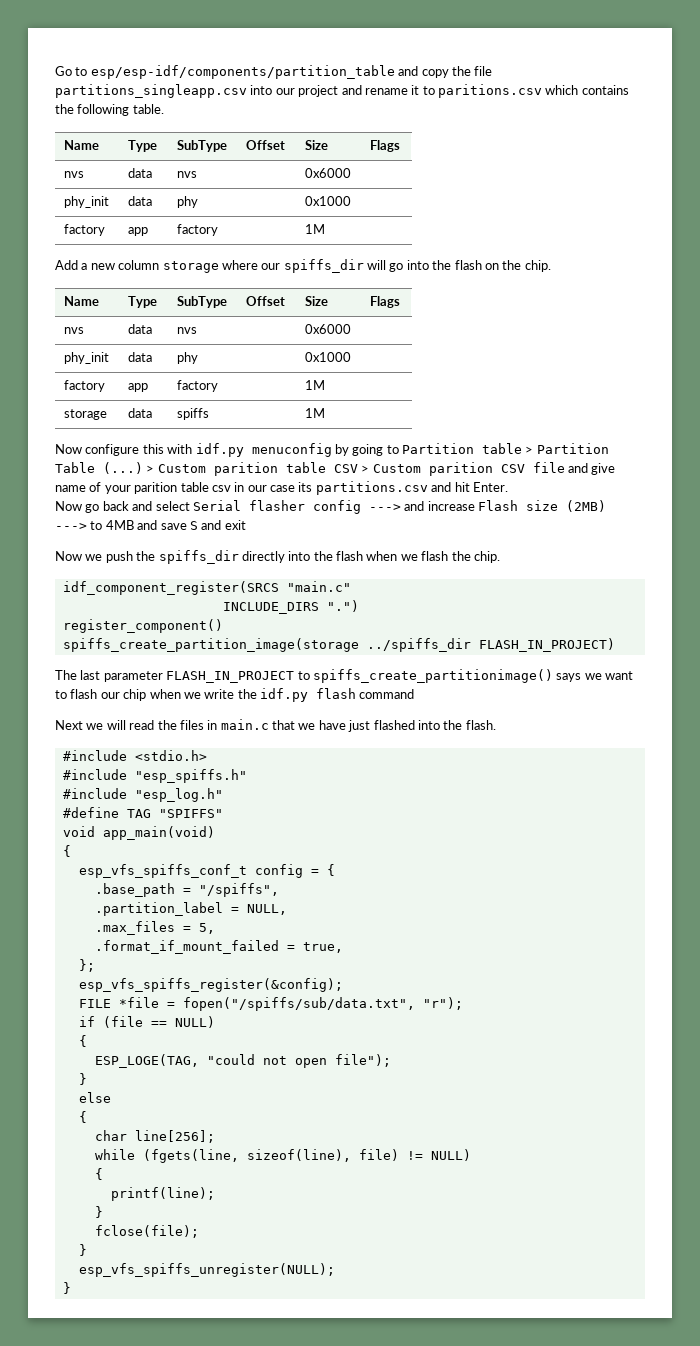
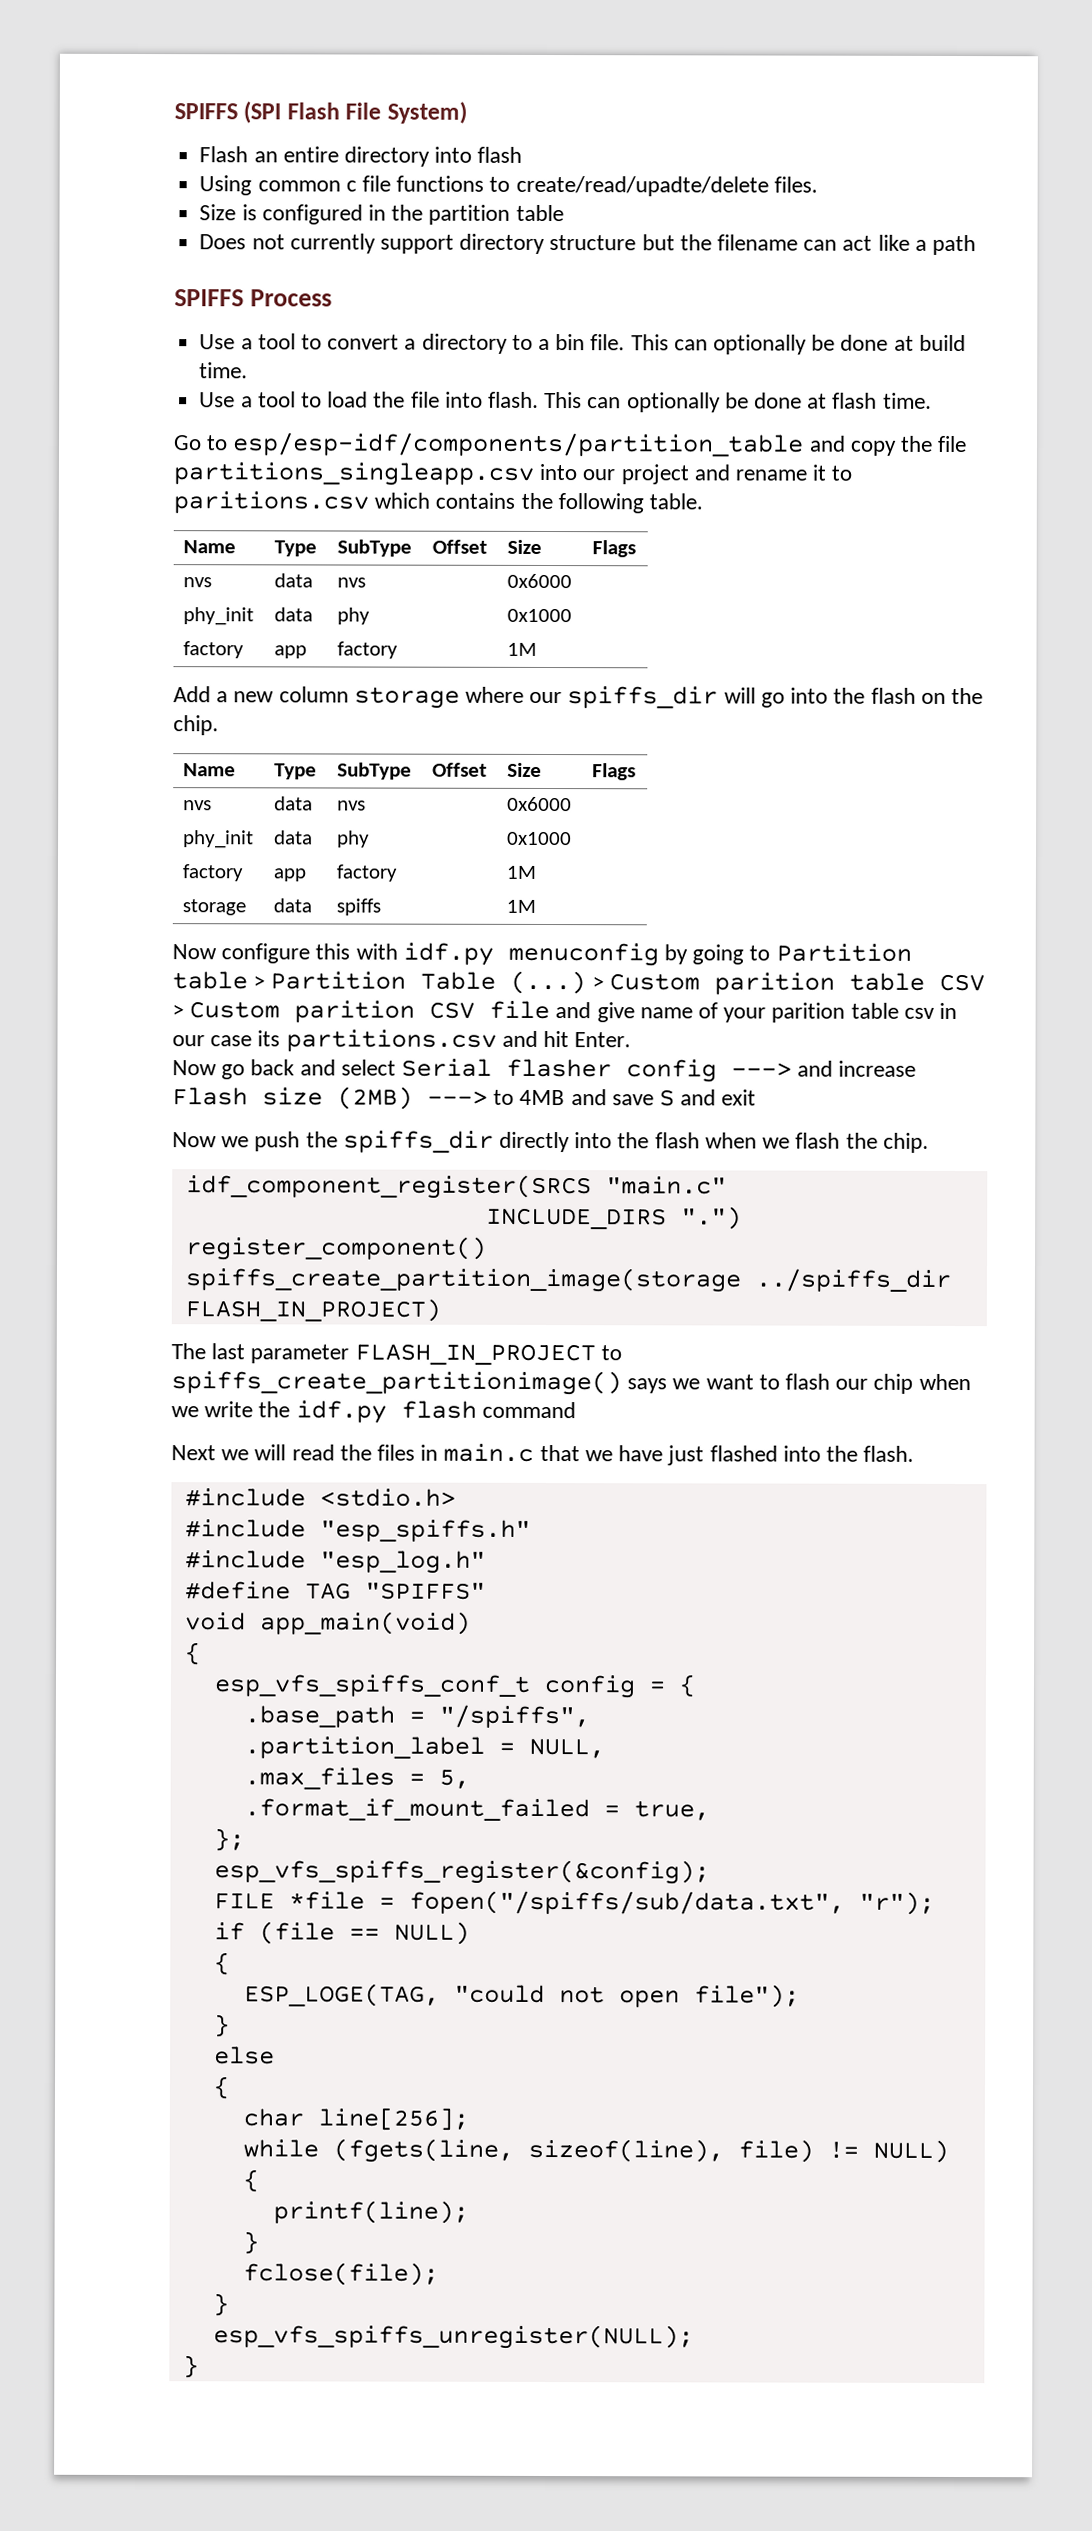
(55, 71) none -> [174,101,467,124] [199,146,523,167] [199,175,818,197] [199,204,564,225] [199,233,977,256] [174,289,332,307] [199,333,966,355] [199,362,249,379] [199,391,932,413] SPIFFS (SPI Flash File System) // Flash an entire directory into flash // Using common c file functions to create/read/upadte/delete files. // Size is configured in the partition table // Does not currently support directory structure but the filename can act like a path // SPIFFS Process // Use a tool to convert a directory to a bin file. This can optionally be done at build time. // Use a tool to load the file into flash. This can optionally be done at flash time. //

